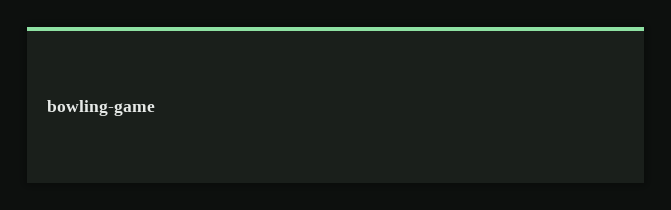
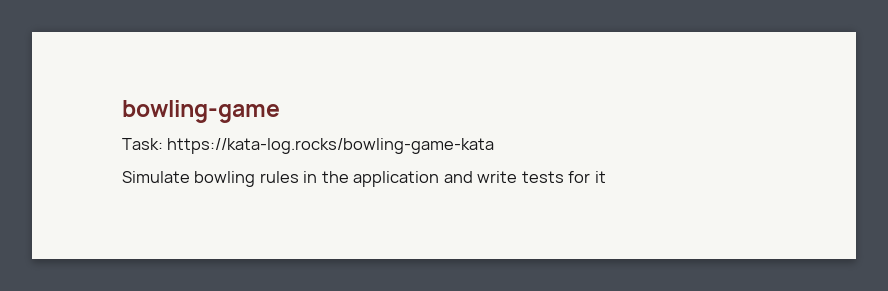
(155, 108) none -> [122,138,495,154] [122,171,606,187] // Task: https://kata-log.rocks/bowling-game-kata // Simulate bowling rules in the application and write tests for it

